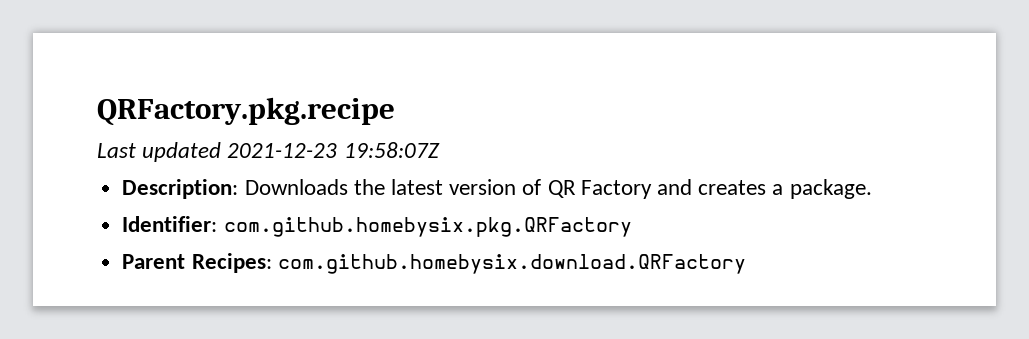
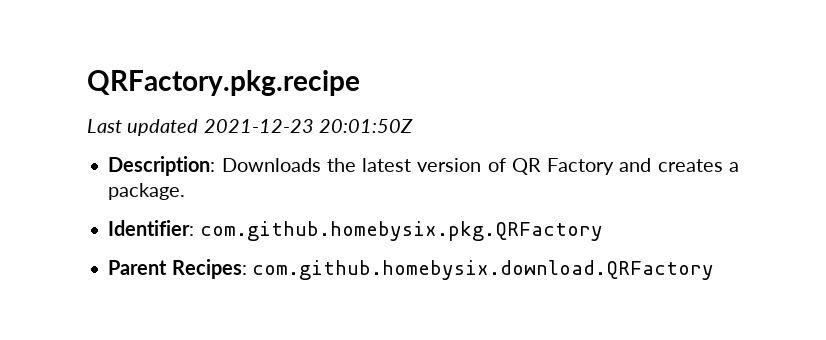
[343,142,440,158] 19:58:07Z -> [318,119,413,133] 20:01:50Z

